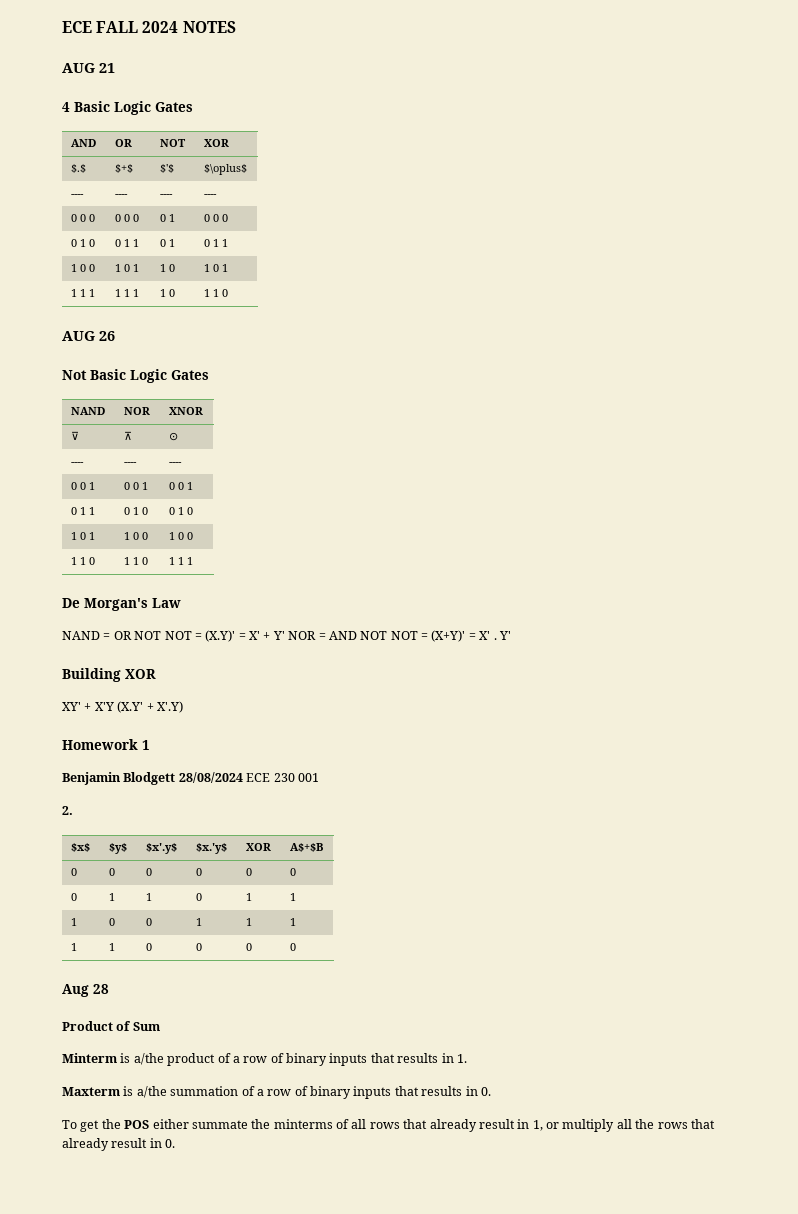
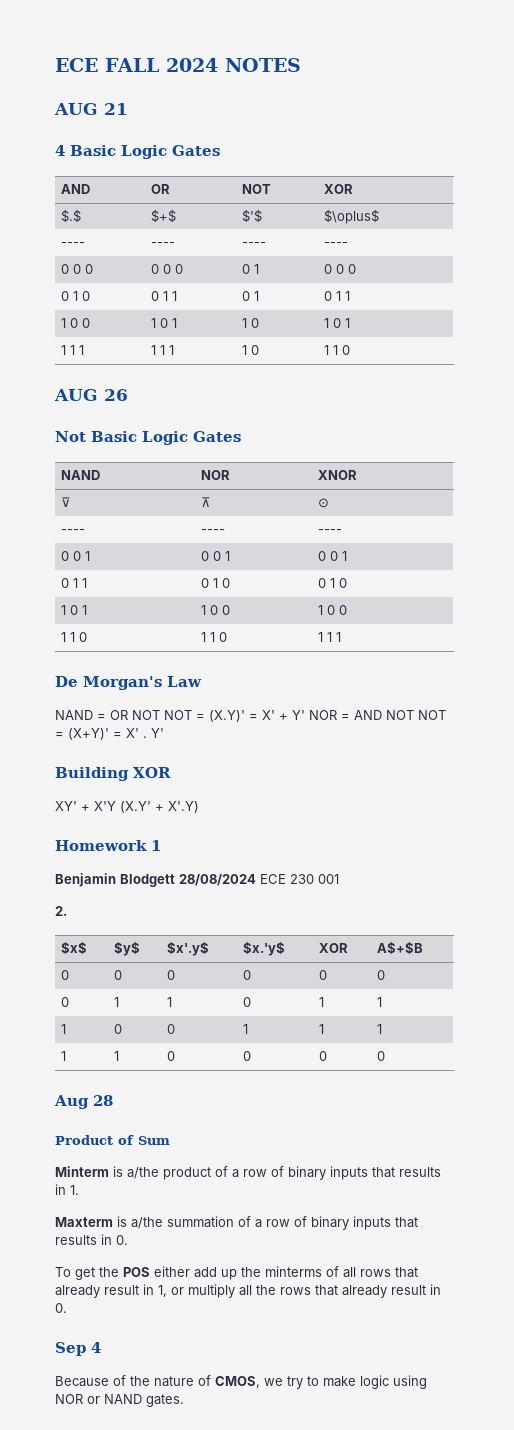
[191,1120,248,1129] summate -> [194,1267,237,1280] add up
(176, 1143) none -> [55,1342,101,1356] [55,1375,427,1389] [55,1394,184,1407] // Sep 4 // Because of the nature of CMOS, we try to make logic using NOR or NAND gates.

